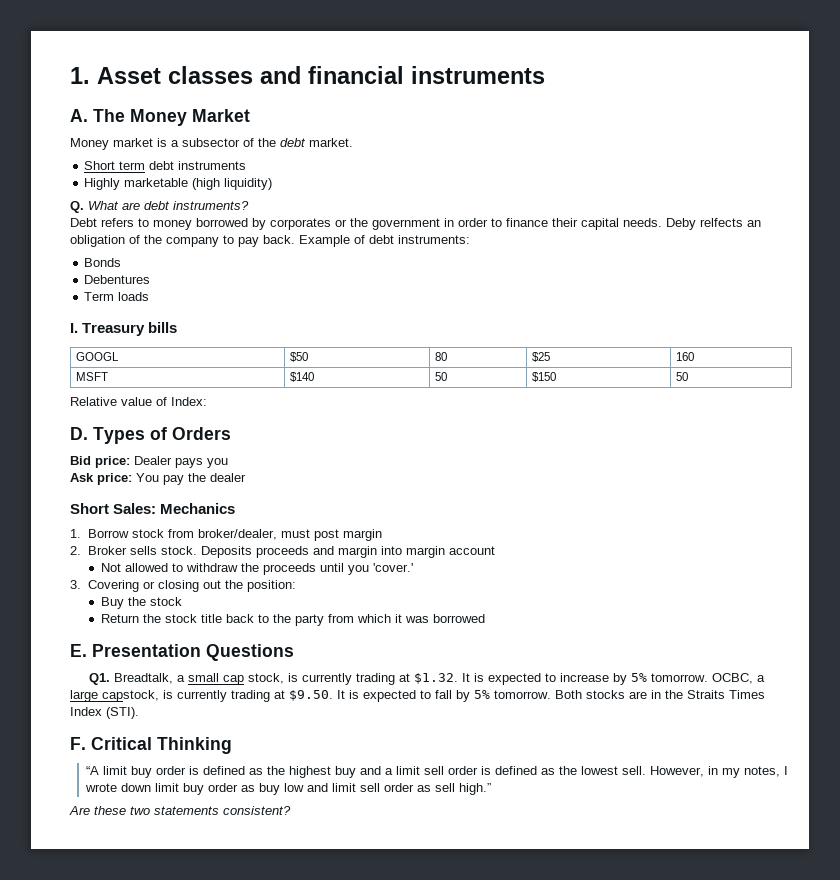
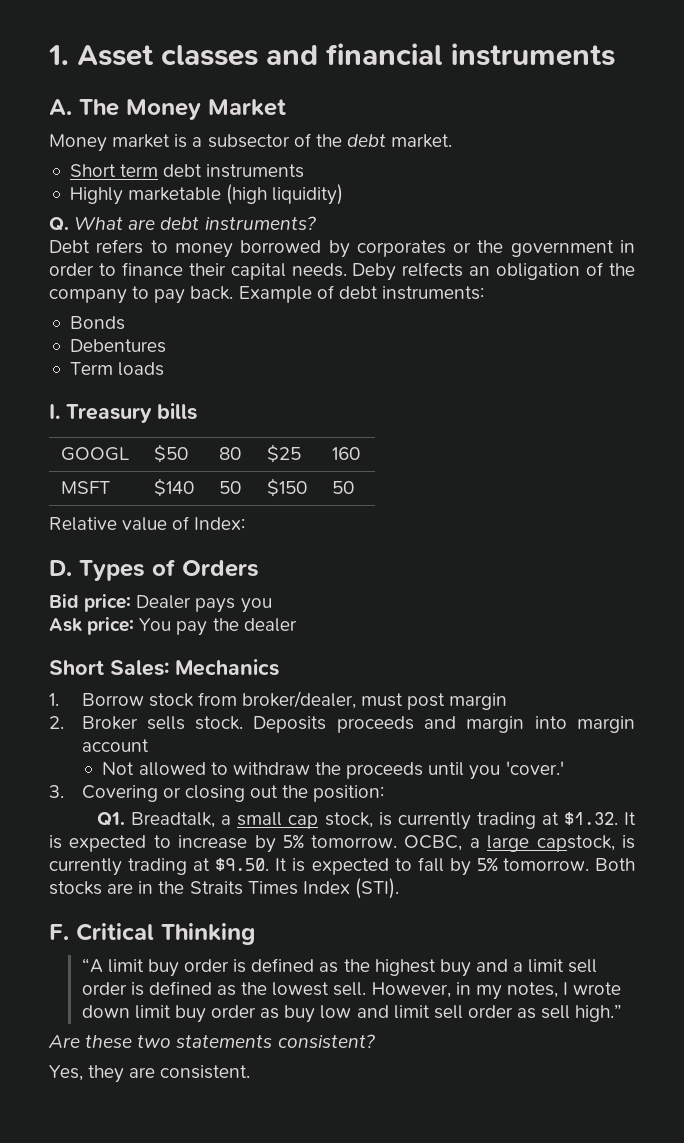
[100,597,182,609] [100,614,485,626] [70,644,294,661] // Buy the stock // Return the stock title back to the party from which it was borrowed // E. Presentation Questions -> (385, 793) none
(291, 810) none -> [49,1065,251,1083] // Yes, they are consistent.

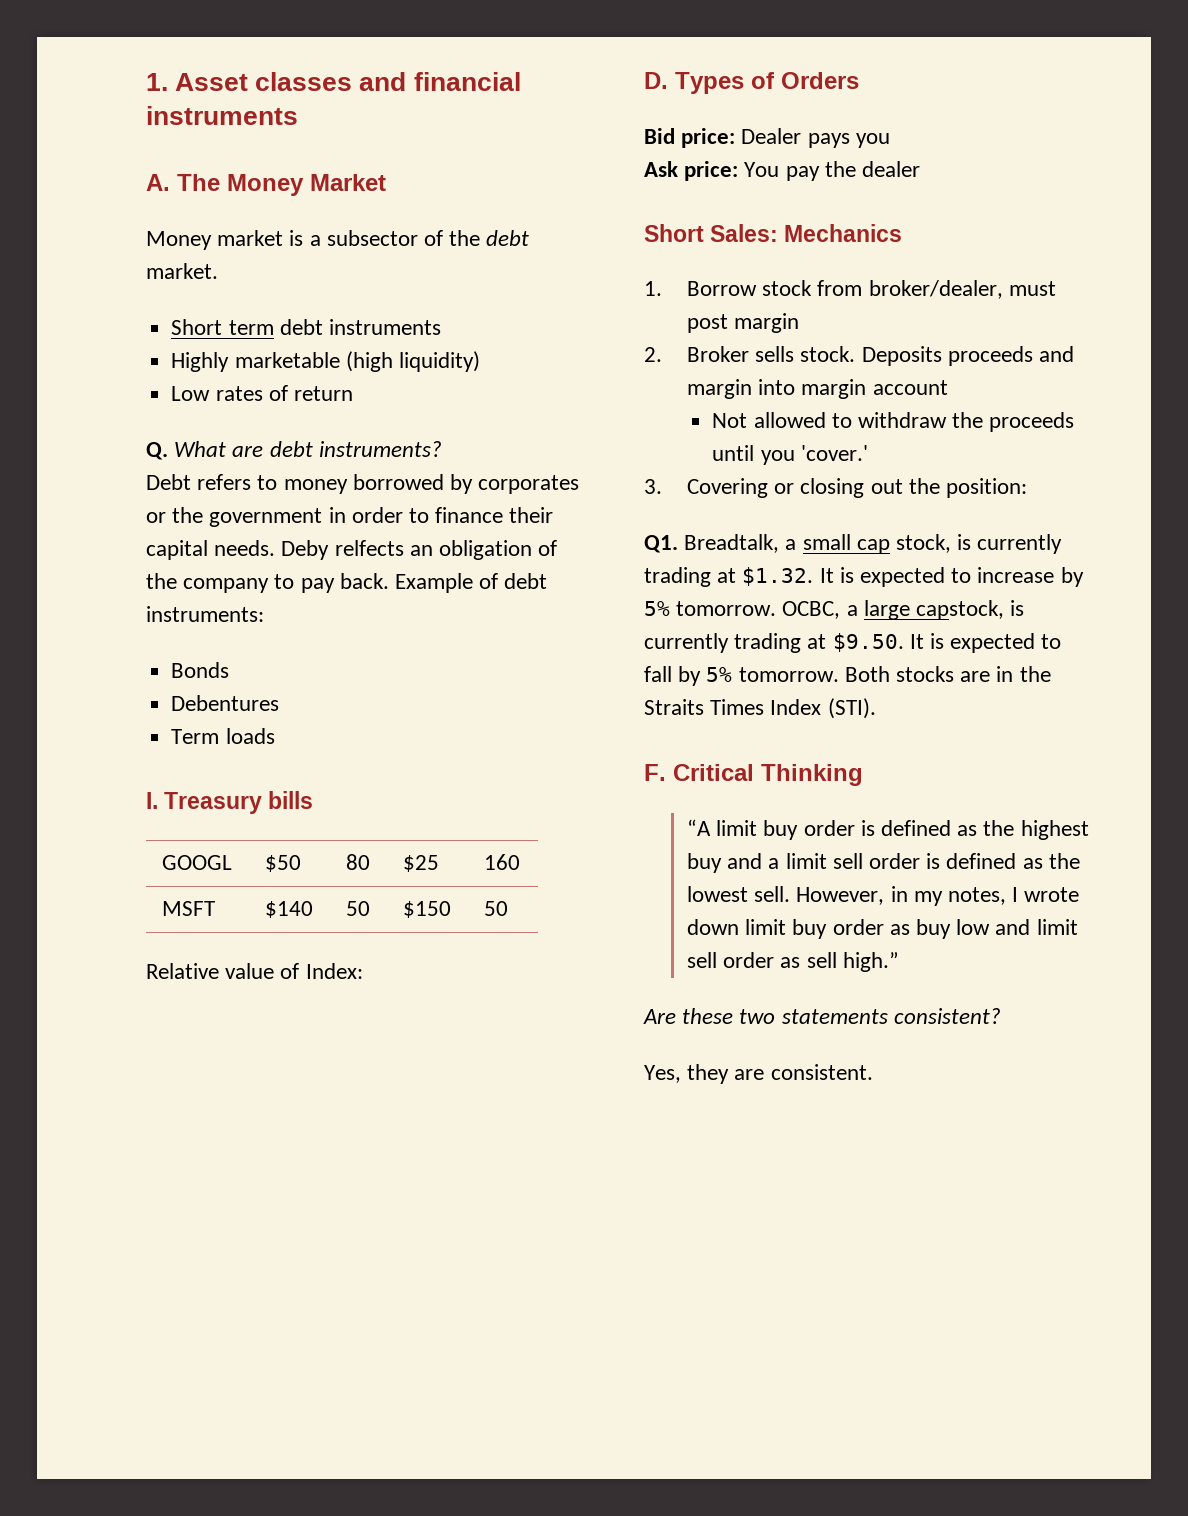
(344, 194) none -> [171,385,353,401] // Low rates of return

